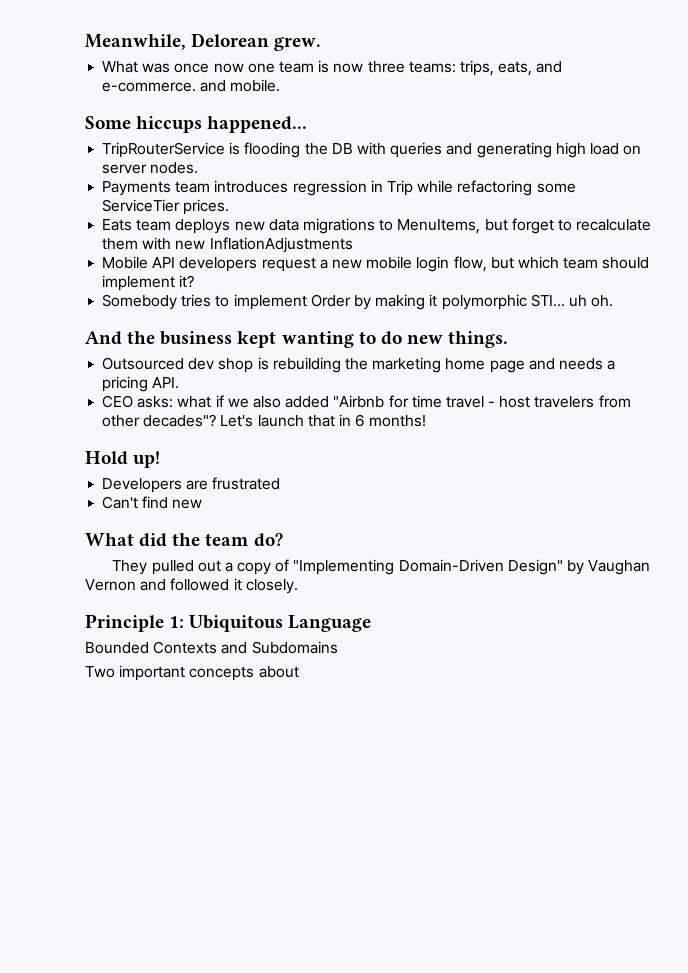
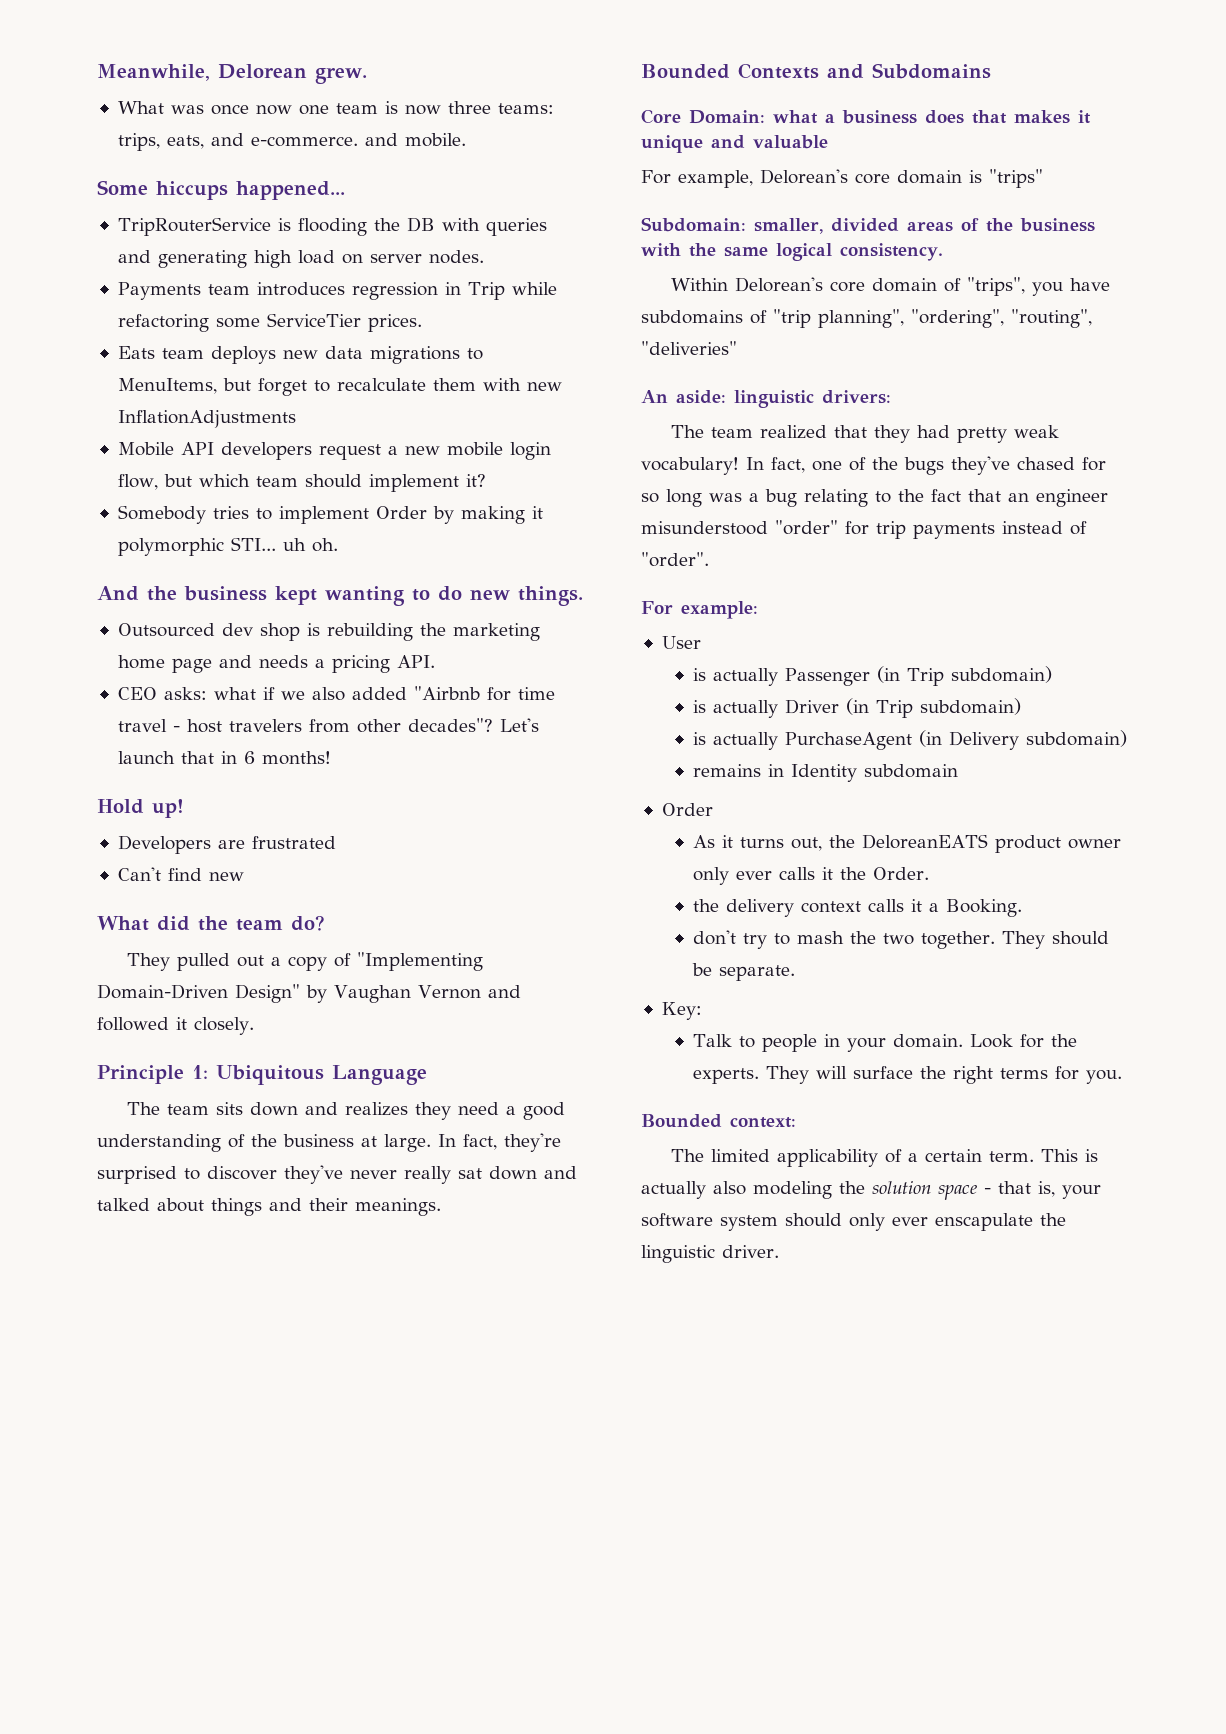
[85,641,338,654] [85,665,299,681] Bounded Contexts and Subdomains // Two important concepts about -> [126,1102,565,1120] [97,1133,561,1152] [97,1165,577,1184] [97,1198,441,1216] [641,63,991,79] [641,109,1091,124] [641,135,828,153] [641,169,1043,188] [641,217,1095,234] [641,243,943,261] [670,277,1110,296] [641,309,1092,328] [641,341,737,355] [641,390,891,408] [670,425,1059,443] [641,456,1106,475] [641,489,1108,507] [641,520,1087,539] [641,552,709,567] [641,601,758,619] [661,636,701,649] [693,666,1053,686] [693,698,1022,718] [693,730,1128,750] [693,764,959,782] [661,803,713,816] [693,834,1122,853] [693,867,930,885] [693,899,1023,917] [693,930,1110,949] [692,963,796,981] [661,1002,702,1020] [693,1034,1078,1052] [693,1066,1123,1084] [641,1114,796,1128] [670,1149,1098,1167] [641,1181,1101,1200] [641,1213,1066,1231] [641,1245,779,1263] The team sits down and realizes they need a good understanding of the business at large. In fact, they're surprised to discover they've never really sat down and talked about things and their meanings. // Bounded Contexts and Subdomains // Core Domain: what a business does that makes it unique and valuable // For example, Delorean's core domain is "trips" // Subdomain: smaller, divided areas of the business with the same logical consistency. // Within Delorean's core domain of "trips", you have subdomains of "trip planning", "ordering", "routing", "deliveries" // An aside: linguistic drivers: // The team realized that they had pretty weak vocabulary! In fact, one of the bugs they've chased for so long was a bug relating to the fact that an engineer misunderstood "order" for trip payments instead of "order". // For example: // User // is actually Passenger (in Trip subdomain) // is actually Driver (in Trip subdomain) // is actually PurchaseAgent (in Delivery subdomain) // remains in Identity subdomain // Order // As it turns out, the DeloreanEATS product owner only ever calls it the Order. // the delivery context calls it a Booking. // don't try to mash the two together. They should be separate. // Key: // Talk to people in your domain. Look for the experts. They will surface the right terms for you. // Bounded context: // The limited applicability of a certain term. This is actually also modeling the solution space - that is, your software system should only ever enscapulate the linguistic driver.

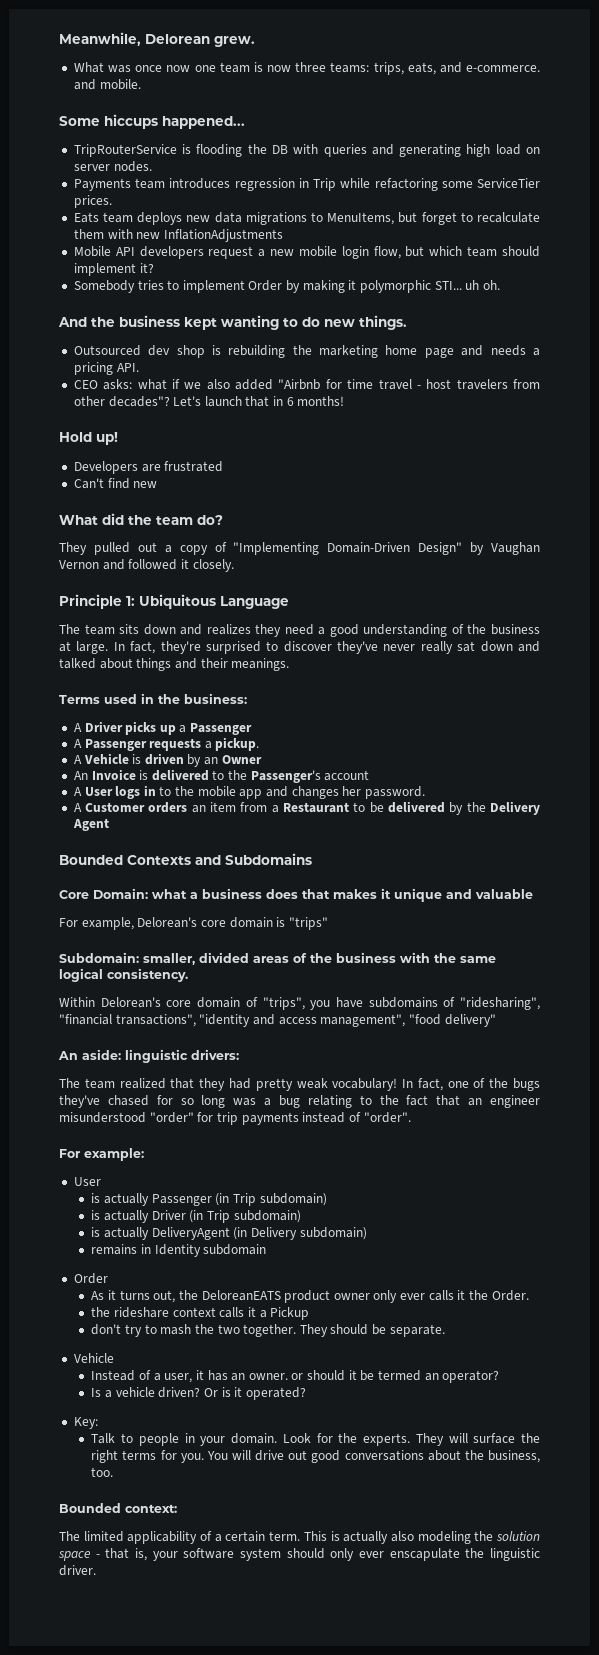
(441, 1207) none -> [59,693,247,704] [73,721,253,735] [73,737,260,751] [73,753,262,767] [73,769,370,783] [73,785,425,799] [73,801,540,815] [72,818,109,831] // Terms used in the business: // A Driver picks up a Passenger // A Passenger requests a pickup. // A Vehicle is driven by an Owner // An Invoice is delivered to the Passenger's account // A User logs in to the mobile app and changes her password. // A Customer orders an item from a Restaurant to be delivered by the Delivery Agent
[773,309,1092,328] [641,341,737,355] "trip planning", "ordering", "routing", "deliveries" -> [459,997,540,1010] [59,1014,496,1027] "ridesharing", "financial transactions", "identity and access management", "food delivery"
[785,732,913,750] PurchaseAgent -> [151,1227,230,1240] DeliveryAgent
[726,899,795,917] delivery -> [113,1307,169,1318] rideshare
[946,899,1023,917] Booking. -> [270,1307,310,1320] Pickup
(796, 973) none -> [73,1353,114,1363] [91,1370,500,1383] [91,1387,306,1400] // Vehicle // Instead of a user, it has an owner. or should it be termed an operator? // Is a vehicle driven? Or is it operated?
(1123, 1077) none -> [206,1450,540,1463] [91,1467,114,1477] You will drive out good conversations about the business, too.

